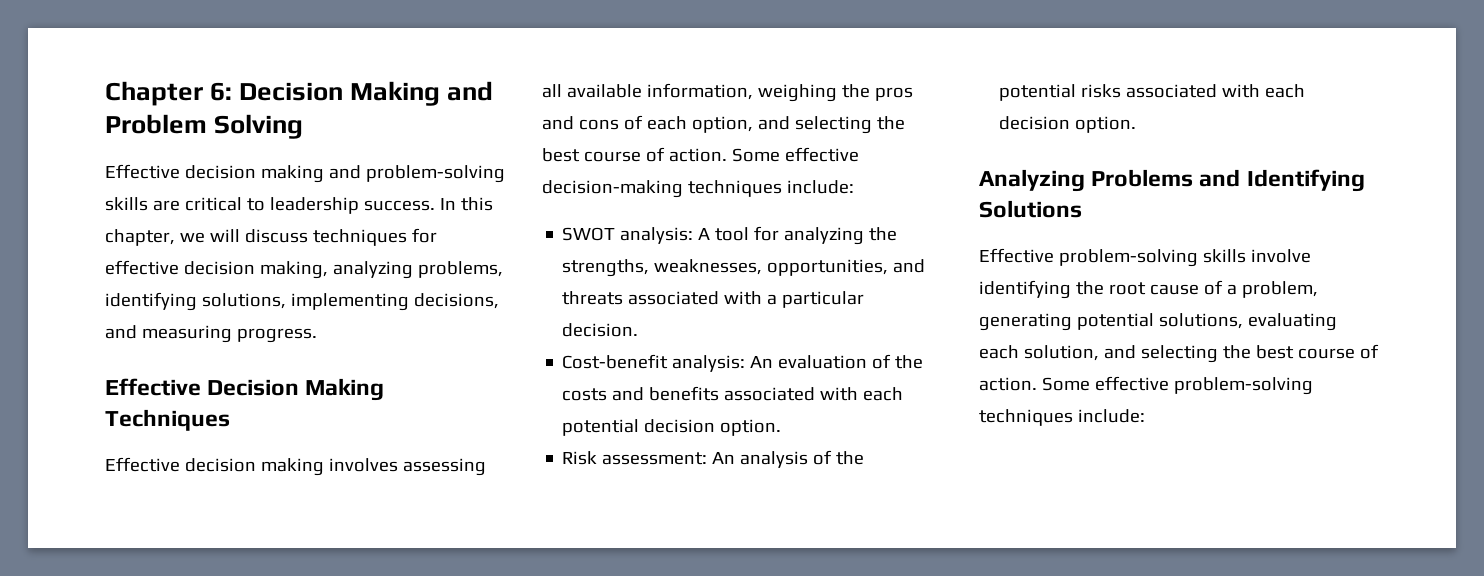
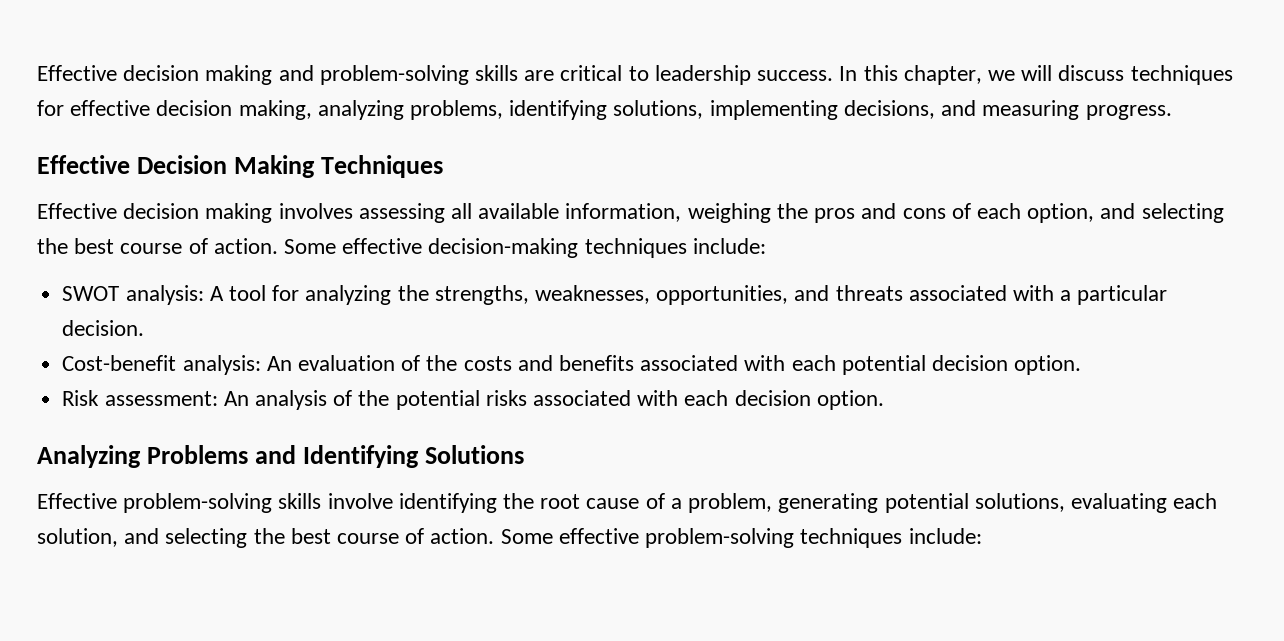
[105,81,494,106] [105,114,304,139] Chapter 6: Decision Making and Problem Solving // -> (37, 73) none

